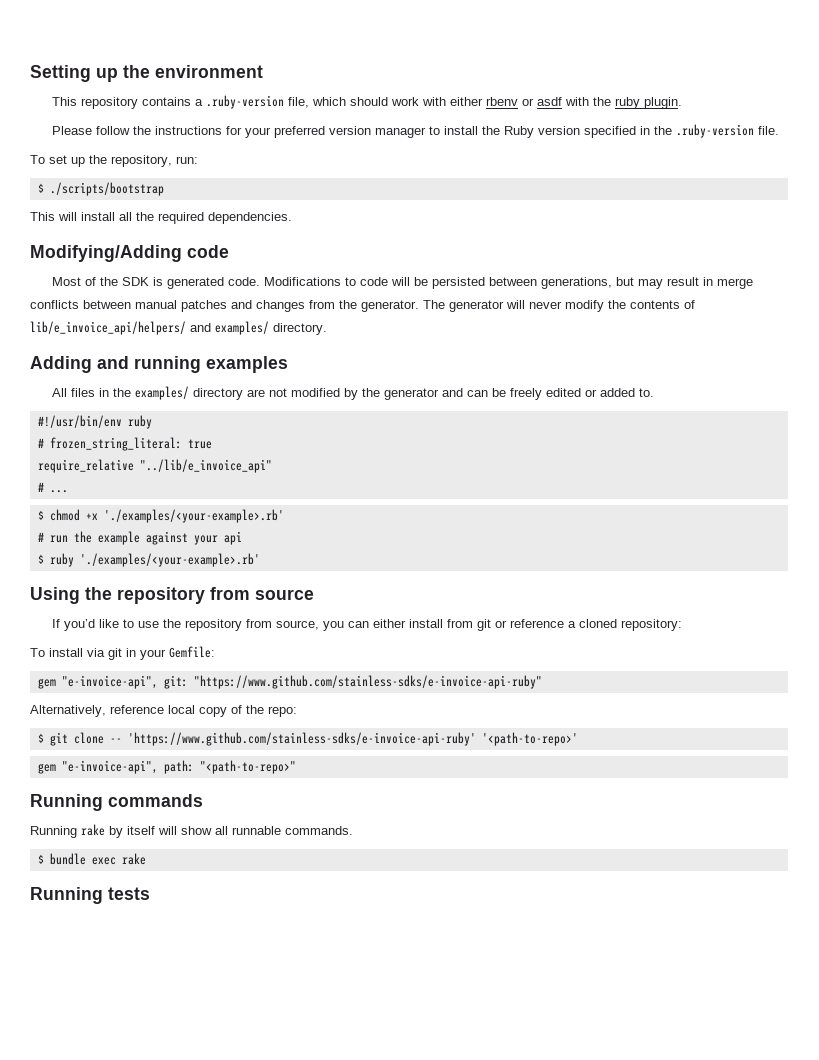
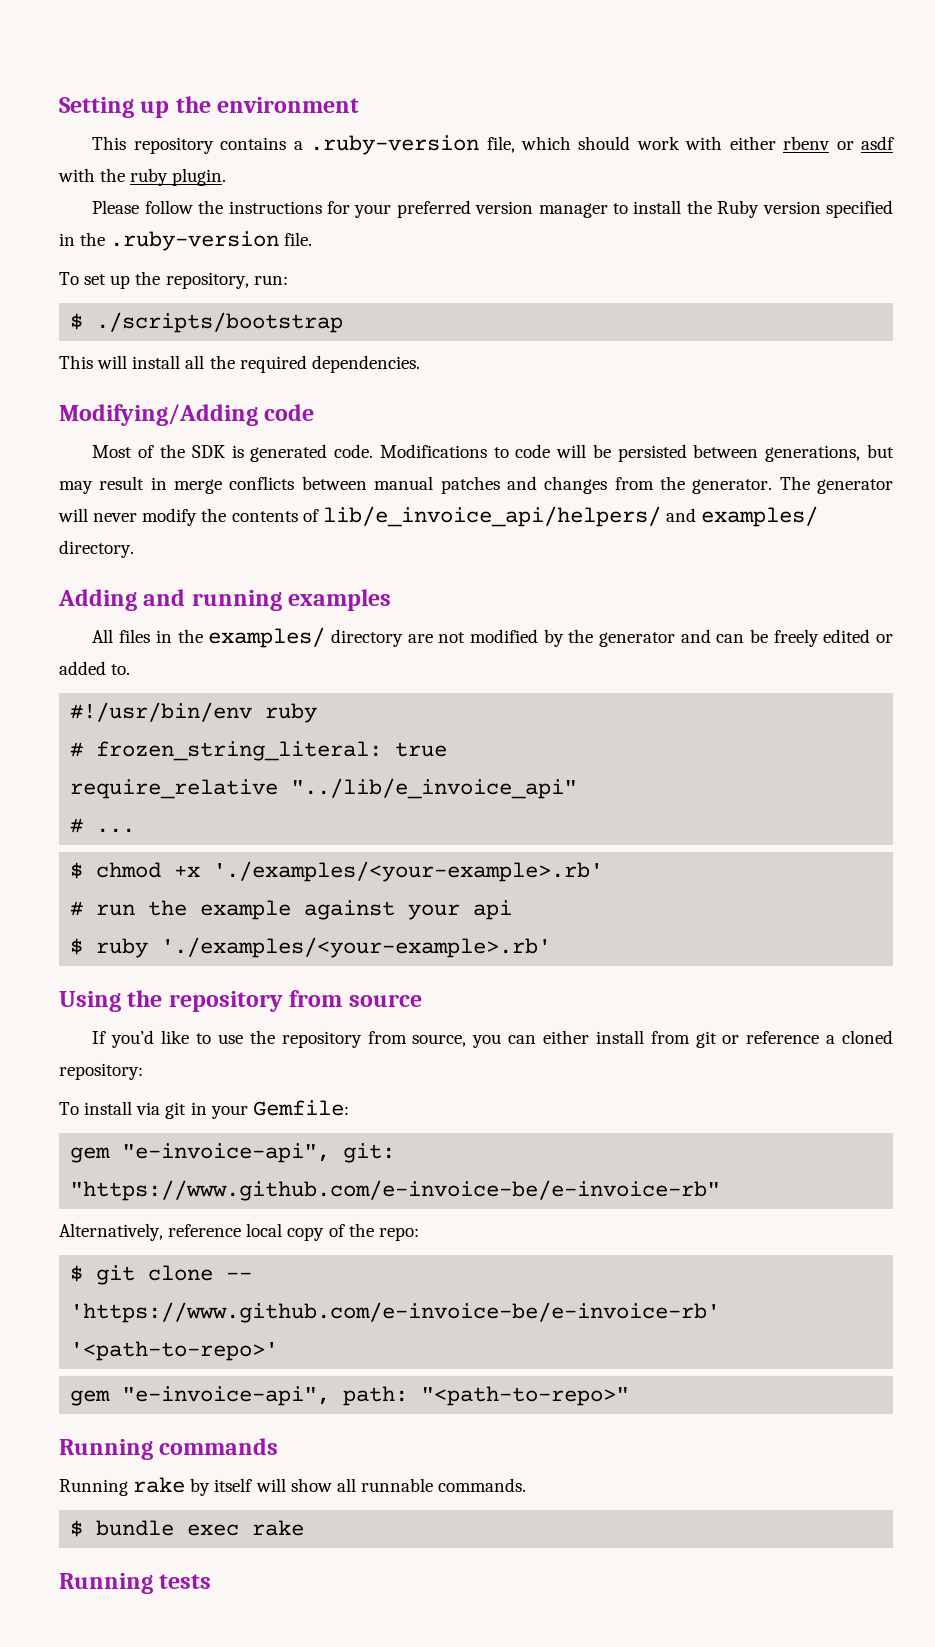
[193,675,542,689] "https://www.github.com/stainless-sdks/e-invoice-api-ruby" -> [70,1180,721,1201] "https://www.github.com/e-invoice-be/e-invoice-rb"
[127,732,476,746] 'https://www.github.com/stainless-sdks/e-invoice-api-ruby' -> [70,1302,721,1323] 'https://www.github.com/e-invoice-be/e-invoice-rb'

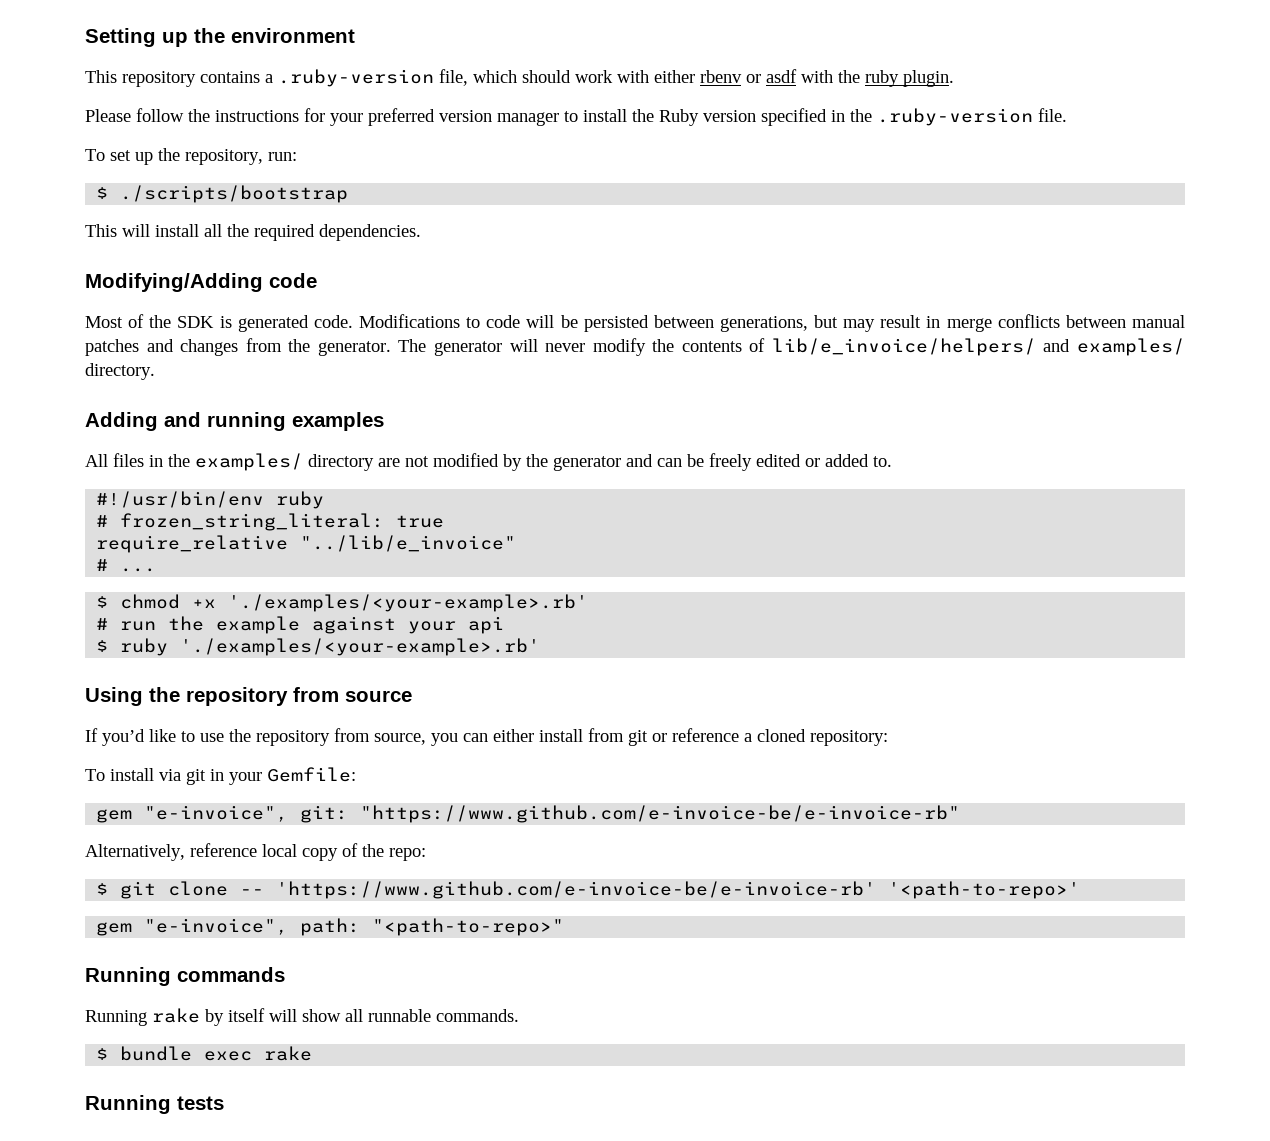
[322,506,661,527] lib/e_invoice_api/helpers/ -> [771,338,1036,356] lib/e_invoice/helpers/
[291,778,578,799] "../lib/e_invoice_api" -> [300,535,517,552] "../lib/e_invoice"
[122,1143,331,1163] "e-invoice-api", -> [144,805,289,822] "e-invoice",
[122,1386,331,1406] "e-invoice-api", -> [144,918,289,935] "e-invoice",

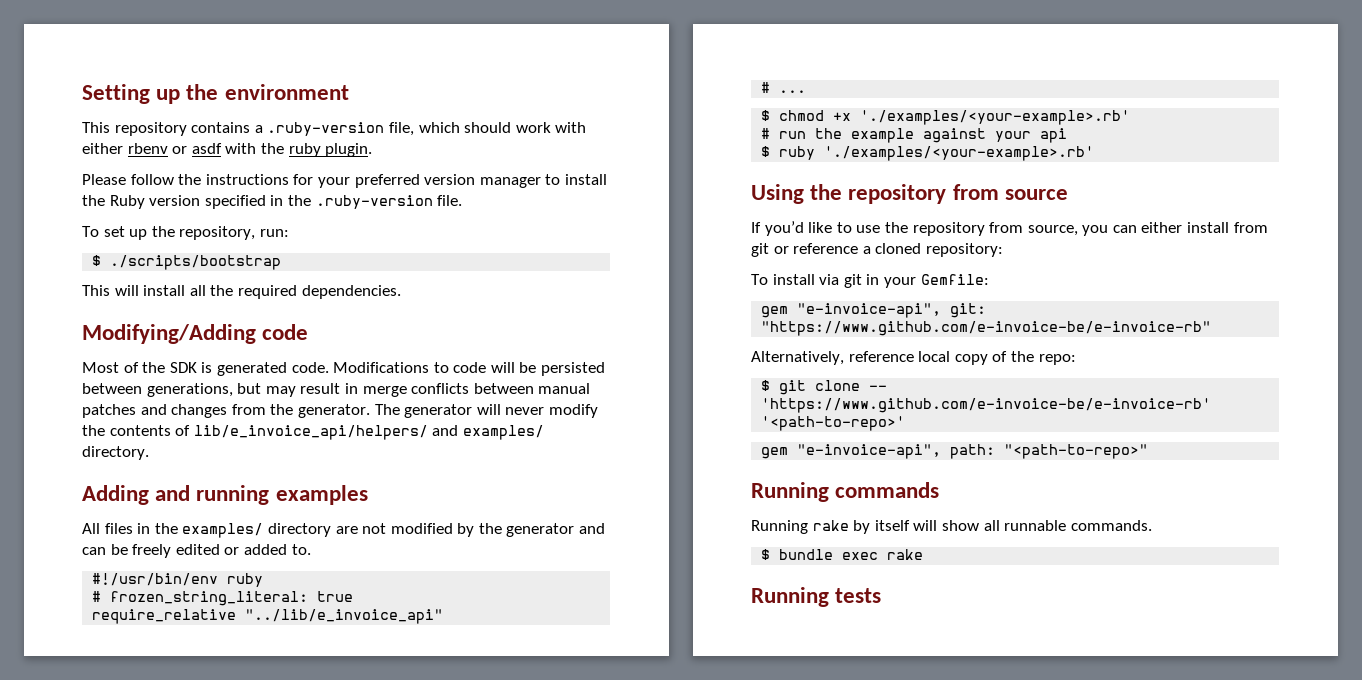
[771,338,1036,356] lib/e_invoice/helpers/ -> [193,425,428,440] lib/e_invoice_api/helpers/
[300,535,517,552] "../lib/e_invoice" -> [245,609,444,624] "../lib/e_invoice_api"
[144,805,289,822] "e-invoice", -> [797,303,942,318] "e-invoice-api",
[144,918,289,935] "e-invoice", -> [797,444,942,459] "e-invoice-api",

